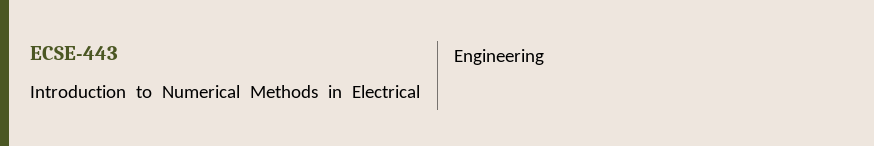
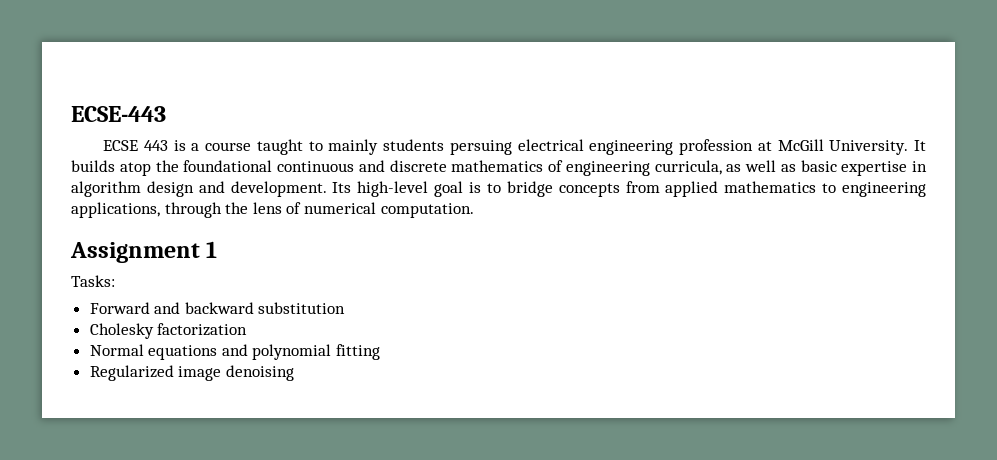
[30,85,420,98] [454,49,544,65] Introduction to Numerical Methods in Electrical Engineering -> [103,139,927,155] [71,160,927,176] [71,181,927,197] [71,202,474,218] [70,241,218,263] [71,275,115,287] [89,302,346,314] [89,323,248,339] [89,344,381,360] [89,365,294,381] ECSE 443 is a course taught to mainly students persuing electrical engineering profession at McGill University. It builds atop the foundational continuous and discrete mathematics of engineering curricula, as well as basic expertise in algorithm design and development. Its high-level goal is to bridge concepts from applied mathematics to engineering applications, through the lens of numerical computation. // Assignment 1 // Tasks: // Forward and backward substitution // Cholesky factorization // Normal equations and polynomial fitting // Regularized image denoising

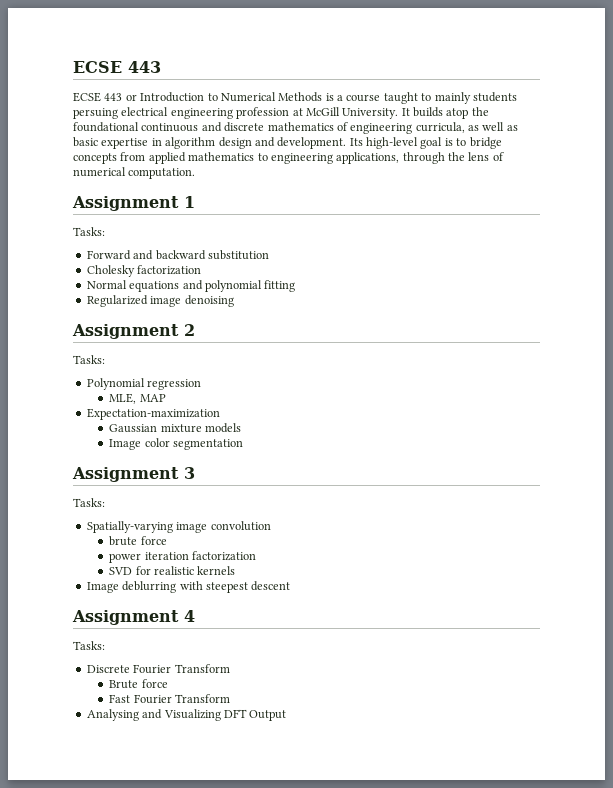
[71,106,166,122] [103,140,168,151] ECSE-443 // ECSE 443 -> [73,61,161,73] [73,92,323,102] ECSE 443 // ECSE 443 or Introduction to Numerical Methods
(294, 373) none -> [72,324,195,339] [73,355,105,364] [86,378,202,390] [109,393,166,404] [86,408,220,420] [109,423,241,433] [109,438,243,450] [72,467,195,482] [73,498,105,507] [86,521,271,533] [109,536,167,546] [109,551,256,563] [109,566,236,575] [86,581,291,593] [72,610,195,625] [73,641,105,650] [86,664,230,674] [109,679,168,689] [109,694,230,704] [86,709,287,721] // Assignment 2 // Tasks: // Polynomial regression // MLE, MAP // Expectation-maximization // Gaussian mixture models // Image color segmentation // Assignment 3 // Tasks: // Spatially-varying image convolution // brute force // power iteration factorization // SVD for realistic kernels // Image deblurring with steepest descent // Assignment 4 // Tasks: // Discrete Fourier Transform // Brute force // Fast Fourier Transform // Analysing and Visualizing DFT Output

